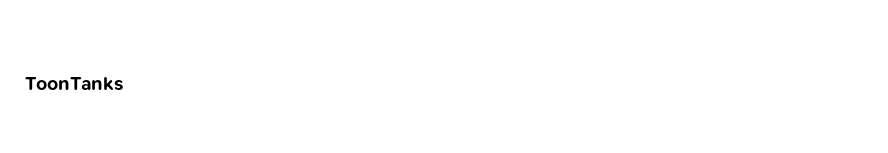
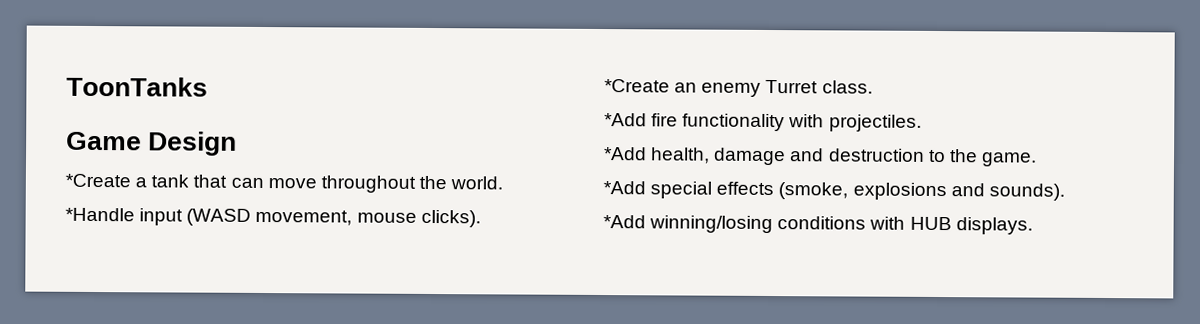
(123, 84) none -> [66,131,238,156] [65,173,504,193] [65,207,481,228] [604,79,873,97] [604,113,922,132] [604,147,1037,167] [603,181,1065,201] [603,215,1033,235] // Game Design // *Create a tank that can move throughout the world. // *Handle input (WASD movement, mouse clicks). // *Create an enemy Turret class. // *Add fire functionality with projectiles. // *Add health, damage and destruction to the game. // *Add special effects (smoke, explosions and sounds). // *Add winning/losing conditions with HUB displays.

